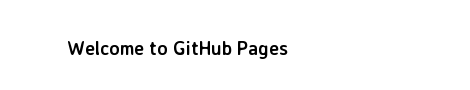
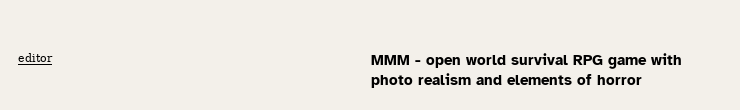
[67,41,289,59] Welcome to GitHub Pages -> [18,53,53,62] [371,53,682,69] [371,73,642,88] editor // MMM - open world survival RPG game with photo realism and elements of horror

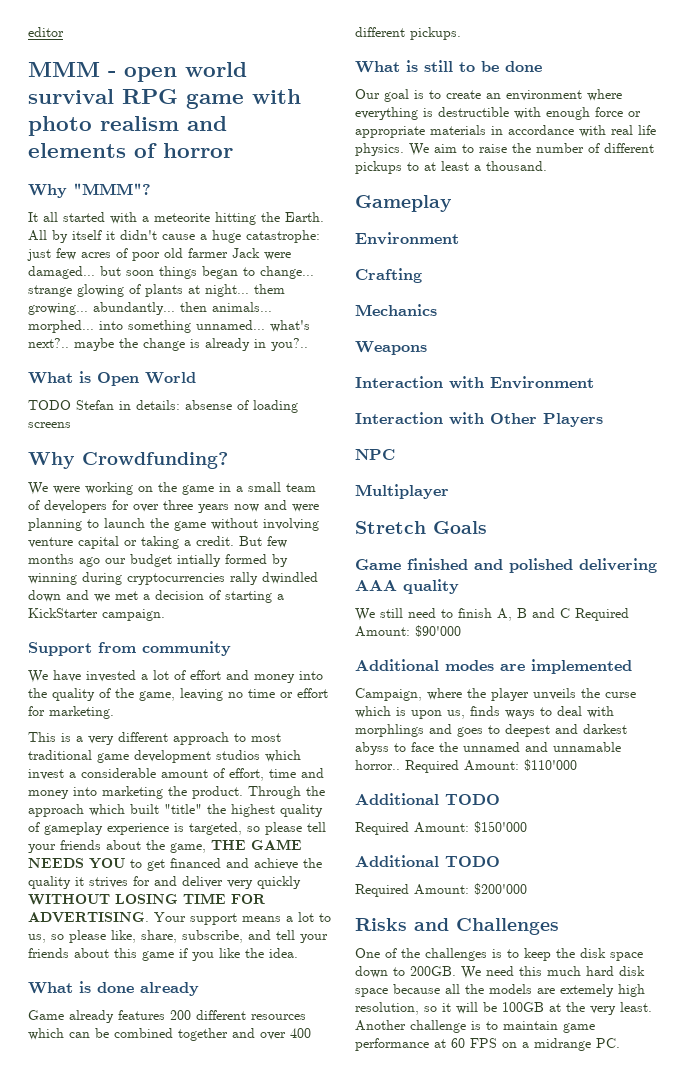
(642, 80) none -> [28,183,151,198] [28,212,324,225] [28,230,320,243] [27,248,291,261] [28,266,314,279] [28,284,285,297] [28,302,272,315] [28,320,310,333] [28,338,308,351] [28,371,196,386] [28,400,298,413] [28,422,71,428] [28,452,228,469] [28,482,316,495] [28,500,319,513] [28,518,319,531] [28,536,287,549] [28,554,288,567] [28,572,318,585] [28,590,284,603] [28,608,165,621] [28,641,231,656] [28,670,323,683] [28,688,328,701] [28,706,114,719] [28,732,281,745] [28,750,301,763] [28,768,324,781] [28,786,325,799] [28,804,323,817] [28,822,326,835] [28,839,302,853] [28,858,322,871] [28,876,301,889] [28,893,266,905] [28,912,331,925] [28,930,328,943] [28,948,298,961] [28,981,199,996] [28,1010,306,1023] [28,1028,311,1041] [355,27,461,40] [355,60,542,73] [355,89,622,102] [355,107,641,120] [355,125,656,138] [355,143,654,156] [355,161,547,174] [355,195,452,212] [355,232,459,245] [355,268,422,283] [355,304,437,316] [355,341,427,355] [355,376,594,389] [355,412,603,427] [355,449,395,460] [355,484,449,499] [355,521,487,534] [355,558,657,573] [355,579,459,594] [355,608,629,621] [355,625,461,637] [355,659,632,674] [355,688,636,701] [355,706,614,719] [355,724,627,737] [355,742,621,755] [355,759,577,773] [355,793,500,805] [355,821,527,835] [355,855,500,867] [355,883,527,897] [355,918,559,935] [355,948,643,961] [355,966,645,979] [355,984,645,997] [355,1002,652,1015] [355,1020,595,1033] [355,1038,620,1051] // Why "MMM"? // It all started with a meteorite hitting the Earth. All by itself it didn't cause a huge catastrophe: just few acres of poor old farmer Jack were damaged... but soon things began to change... strange glowing of plants at night... them growing... abundantly... then animals... morphed... into something unnamed... what's next?.. maybe the change is already in you?.. // What is Open World // TODO Stefan in details: absense of loading screens // Why Crowdfunding? // We were working on the game in a small team of developers for over three years now and were planning to launch the game without involving venture capital or taking a credit. But few months ago our budget intially formed by winning during cryptocurrencies rally dwindled down and we met a decision of starting a KickStarter campaign. // Support from community // We have invested a lot of effort and money into the quality of the game, leaving no time or effort for marketing. // This is a very different approach to most traditional game development studios which invest a considerable amount of effort, time and money into marketing the product. Through the approach which built "title" the highest quality of gameplay experience is targeted, so please tell your friends about the game, THE GAME NEEDS YOU to get financed and achieve the quality it strives for and deliver very quickly WITHOUT LOSING TIME FOR ADVERTISING. Your support means a lot to us, so please like, share, subscribe, and tell your friends about this game if you like the idea. // What is done already // Game already features 200 different resources which can be combined together and over 400 different pickups. // What is still to be done // Our goal is to create an environment where everything is destructible with enough force or appropriate materials in accordance with real life physics. We aim to raise the number of different pickups to at least a thousand. // Gameplay // Environment // Crafting // Mechanics // Weapons // Interaction with Environment // Interaction with Other Players // NPC // Multiplayer // Stretch Goals // Game finished and polished delivering AAA quality // We still need to finish A, B and C Required Amount: $90'000 // Additional modes are implemented // Campaign, where the player unveils the curse which is upon us, finds ways to deal with morphlings and goes to deepest and darkest abyss to face the unnamed and unnamable horror.. Required Amount: $110'000 // Additional TODO // Required Amount: $150'000 // Additional TODO // Required Amount: $200'000 // Risks and Challenges // One of the challenges is to keep the disk space down to 200GB. We need this much hard disk space because all the models are extemely high resolution, so it will be 100GB at the very least. Another challenge is to maintain game performance at 60 FPS on a midrange PC.

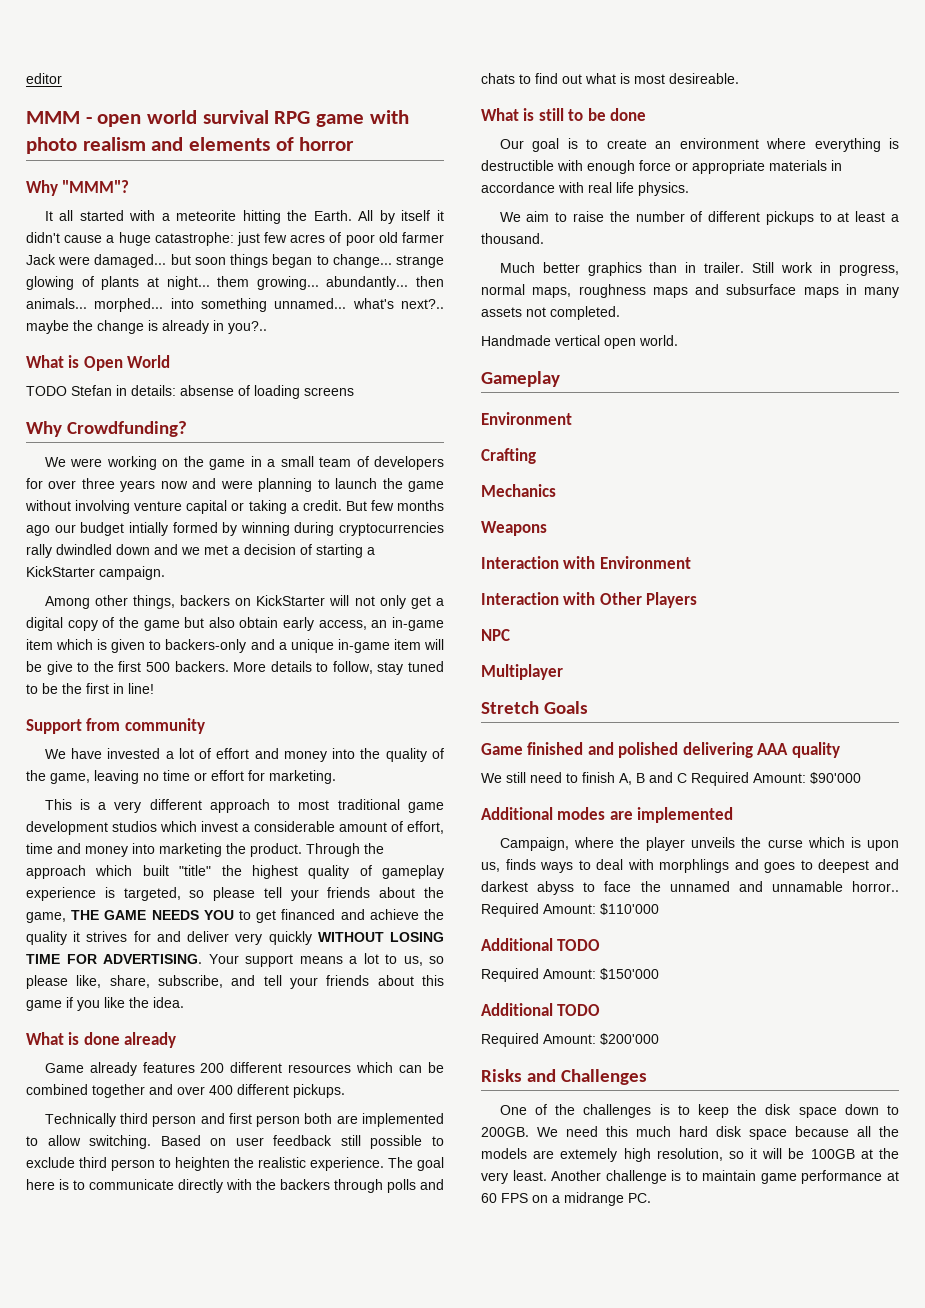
(165, 615) none -> [44,595,444,609] [26,617,444,631] [26,639,444,653] [26,661,444,675] [26,683,154,694] // Among other things, backers on KickStarter will not only get a digital copy of the game but also obtain early access, an in-game item which is given to backers-only and a unique in-game item will be give to the first 500 backers. More details to follow, stay tuned to be the first in line!
(461, 33) none -> [44,1113,444,1127] [26,1135,444,1149] [26,1157,444,1171] [26,1179,444,1193] [481,73,739,84] // Technically third person and first person both are implemented to allow switching. Based on user feedback still possible to exclude third person to heighten the realistic experience. The goal here is to communicate directly with the backers through polls and chats to find out what is most desireable.
(404, 149) none -> (689, 189) //
(547, 166) none -> [499,262,900,276] [481,284,899,298] [481,306,620,320] [481,335,678,349] // Much better graphics than in trailer. Still work in progress, normal maps, roughness maps and subsurface maps in many assets not completed. // Handmade vertical open world.

